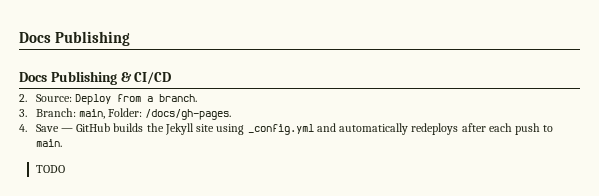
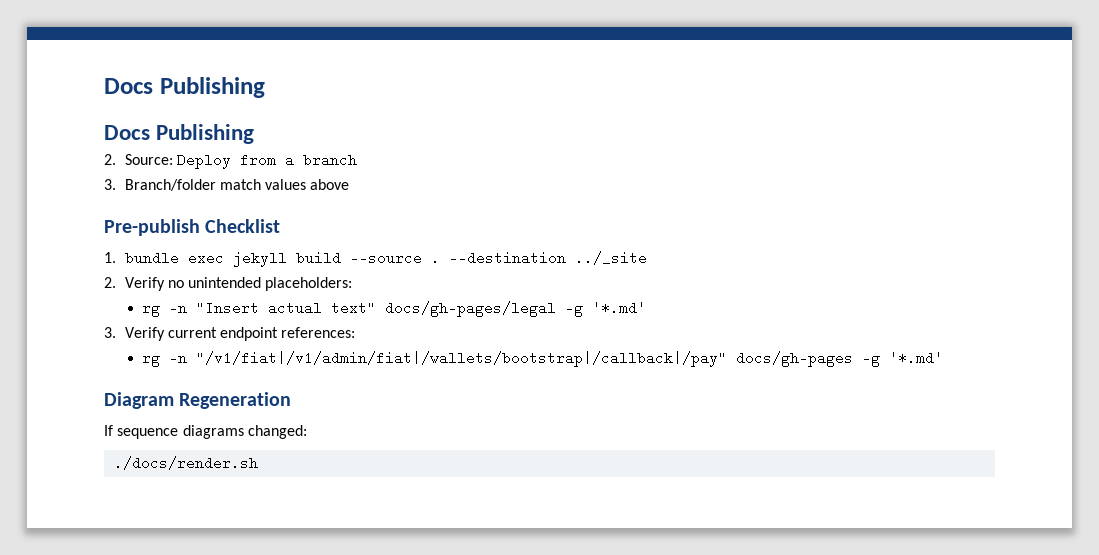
[120,72,172,84] & CI/CD -> (255, 134) none
[158,94,197,102] [19,108,232,120] [19,123,554,135] [35,139,62,147] [35,165,65,173] branch. // 3. Branch: main, Folder: /docs/gh-pages. // 4. Save — GitHub builds the Jekyll site using _config.yml and automatically redeploys after each push to main. // TODO -> [302,153,357,167] [104,179,350,191] [104,219,281,236] [104,251,647,267] [104,277,353,291] [142,301,647,317] [104,327,356,341] [142,351,944,367] [104,392,292,409] [104,425,307,439] [113,456,258,470] branch // 3. Branch/folder match values above // Pre-publish Checklist // 1. bundle exec jekyll build --source . --destination ../_site // 2. Verify no unintended placeholders: // rg -n "Insert actual text" docs/gh-pages/legal -g '*.md' // 3. Verify current endpoint references: // rg -n "/v1/fiat|/v1/admin/fiat|/wallets/bootstrap|/callback|/pay" docs/gh-pages -g '*.md' // Diagram Regeneration // If sequence diagrams changed: // ./docs/render.sh

